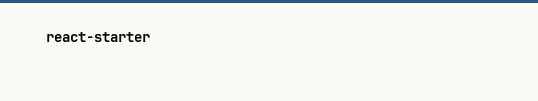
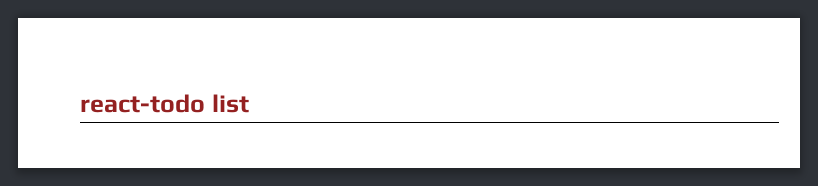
[46,32,150,42] react-starter -> [80,94,249,113] react-todo list

